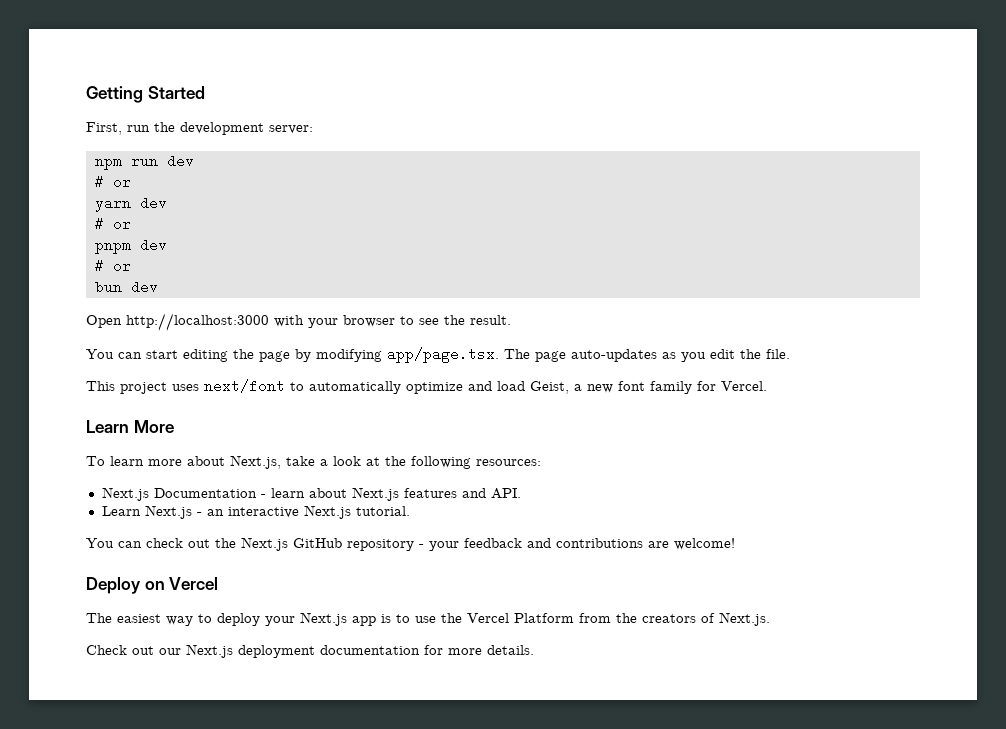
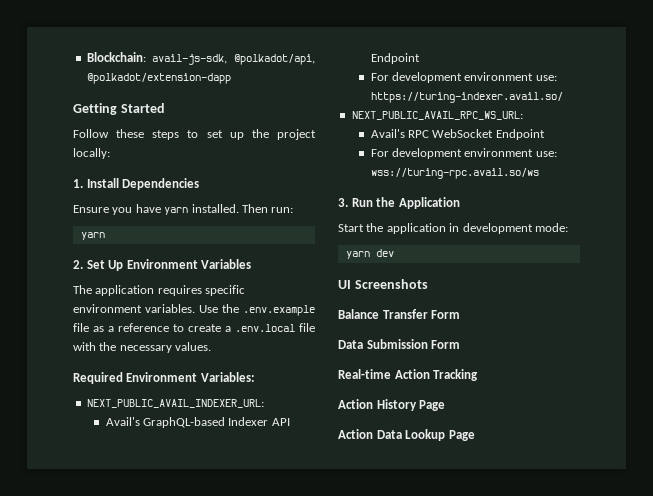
[86,86,205,103] [86,122,313,135] [94,154,194,170] [94,175,131,189] [94,196,167,212] [94,217,131,231] [94,238,167,254] [94,259,131,273] [94,280,158,294] [86,313,511,331] [86,347,790,363] [86,379,767,394] [86,420,174,433] [86,455,541,469] [101,487,521,501] [101,505,410,519] [86,537,735,551] [86,577,219,594] [86,612,770,626] [86,644,534,658] Getting Started // First, run the development server: // npm run dev // # or // yarn dev // # or // pnpm dev // # or // bun dev // Open http://localhost:3000 with your browser to see the result. // You can start editing the page by modifying app/page.tsx. The page auto-updates as you edit the file. // This project uses next/font to automatically optimize and load Geist, a new font family for Vercel. // Learn More // To learn more about Next.js, take a look at the following resources: // Next.js Documentation - learn about Next.js features and API. // Learn Next.js - an interactive Next.js tutorial. // You can check out the Next.js GitHub repository - your feedback and contributions are welcome! // Deploy on Vercel // The easiest way to deploy your Next.js app is to use the Vercel Platform from the creators of Next.js. // Check out our Next.js deployment documentation for more details. -> [86,52,315,65] [86,73,231,84] [73,103,165,115] [73,129,316,140] [73,148,110,159] [73,178,200,190] [73,204,294,215] [80,232,105,240] [73,259,252,271] [73,285,246,296] [73,304,315,316] [73,323,315,332] [73,342,212,353] [73,372,255,384] [86,399,264,408] [105,417,290,428] [370,53,420,64] [370,72,557,83] [370,92,563,103] [351,111,523,120] [370,129,545,140] [370,148,557,159] [370,168,539,179] [338,197,460,209] [338,223,568,234] [345,249,394,259] [338,279,428,289] [338,309,461,319] [338,339,461,349] [338,369,479,381] [338,399,446,411] [338,429,475,441] Blockchain: avail-js-sdk, @polkadot/api, @polkadot/extension-dapp // Getting Started // Follow these steps to set up the project locally: // 1. Install Dependencies // Ensure you have yarn installed. Then run: // yarn // 2. Set Up Environment Variables // The application requires specific environment variables. Use the .env.example file as a reference to create a .env.local file with the necessary values. // Required Environment Variables: // NEXT_PUBLIC_AVAIL_INDEXER_URL: // Avail's GraphQL-based Indexer API Endpoint // For development environment use: https://turing-indexer.avail.so/ // NEXT_PUBLIC_AVAIL_RPC_WS_URL: // Avail's RPC WebSocket Endpoint // For development environment use: wss://turing-rpc.avail.so/ws // 3. Run the Application // Start the application in development mode: // yarn dev // UI Screenshots // Balance Transfer Form // Data Submission Form // Real-time Action Tracking // Action History Page // Action Data Lookup Page

